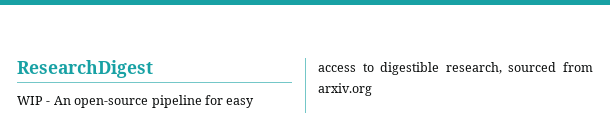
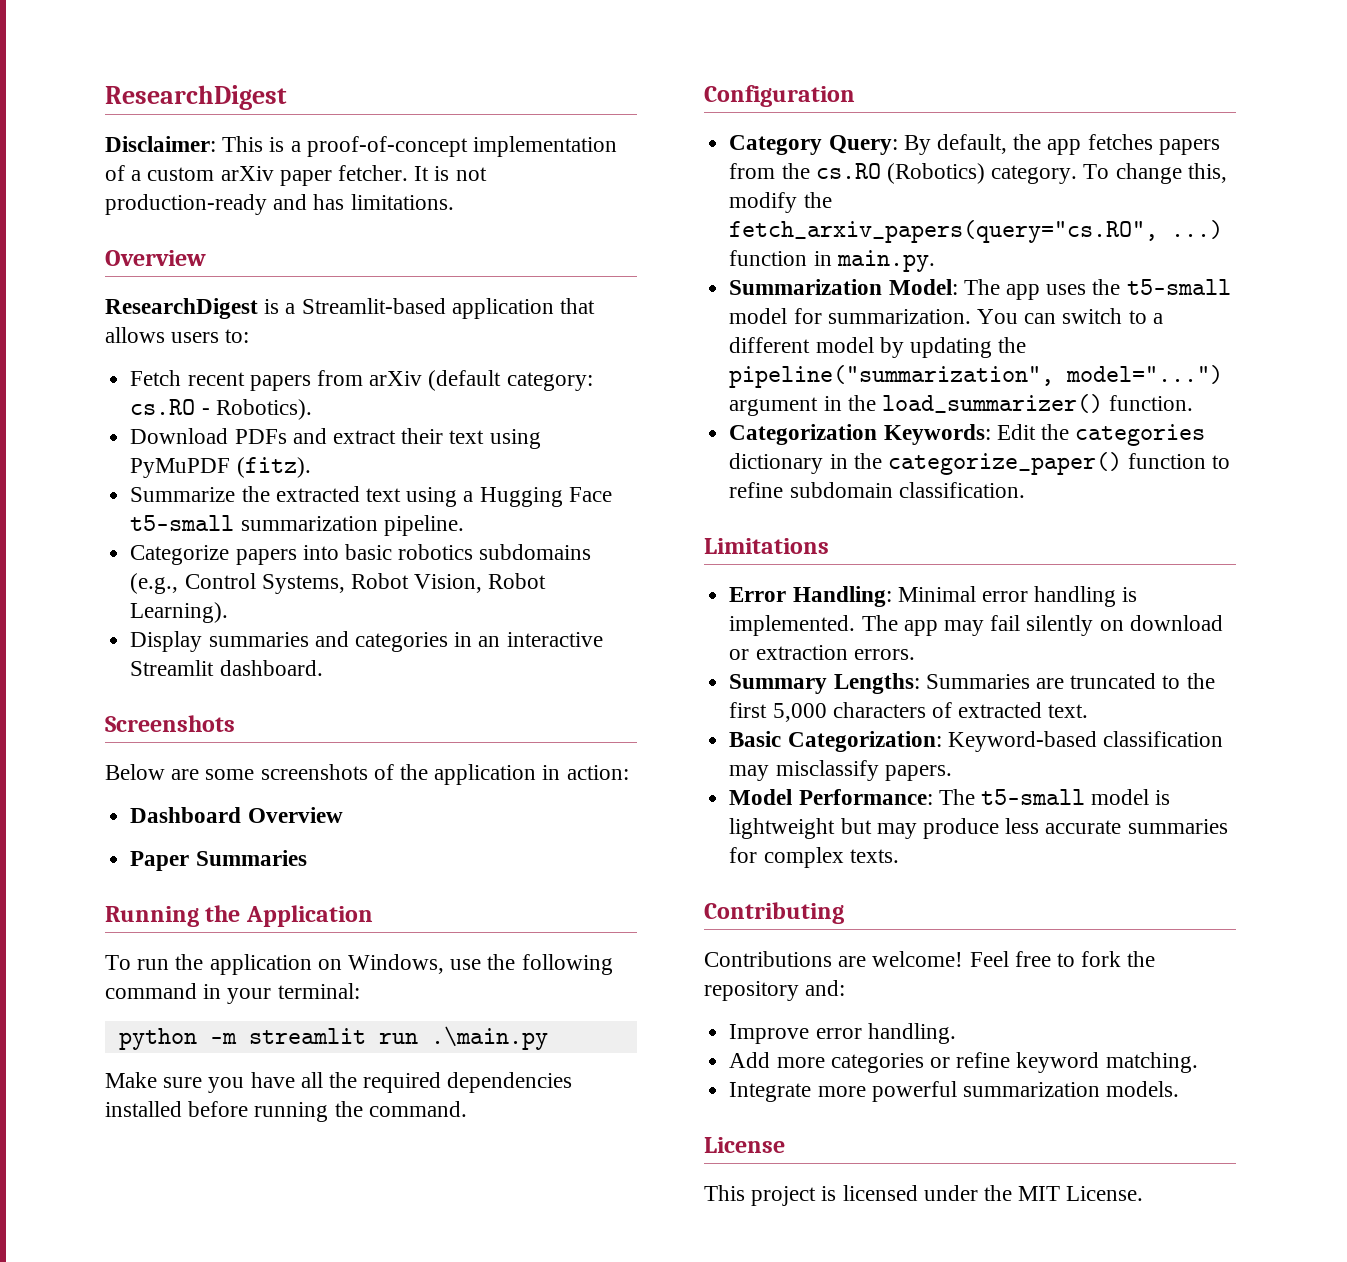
[17,95,255,108] [318,62,593,75] [318,83,372,96] WIP - An open-source pipeline for easy access to digestible research, sourced from arxiv.org -> [105,136,618,157] [105,165,487,186] [105,194,454,215] [105,250,206,266] [105,298,596,319] [105,327,250,343] [130,370,593,391] [130,399,312,420] [130,428,541,449] [130,457,311,478] [130,486,612,507] [130,515,464,536] [130,544,592,565] [130,573,547,594] [130,602,229,623] [130,631,603,652] [130,660,323,676] [105,715,235,732] [105,764,629,785] [130,807,343,823] [130,850,307,871] [105,905,373,927] [105,954,613,975] [105,983,360,1004] [118,1026,548,1050] [105,1072,573,1093] [105,1101,467,1122] [704,85,855,107] [729,134,1220,155] [729,163,1227,184] [729,192,832,213] [729,220,1224,243] [729,250,935,272] [729,279,1231,300] [729,308,1163,324] [729,337,1027,358] [729,365,1224,388] [729,394,1194,416] [729,424,1206,446] [729,452,1231,475] [729,482,1025,498] [704,538,829,554] [729,586,1138,607] [729,615,1223,636] [729,645,915,660] [729,673,1215,694] [729,702,1089,722] [729,731,1223,752] [729,760,952,781] [729,789,1171,805] [729,818,1228,839] [729,847,899,868] [704,902,844,924] [704,951,1156,967] [704,980,846,1001] [729,1023,956,1044] [729,1052,1198,1073] [729,1081,1180,1102] [704,1137,785,1153] [704,1185,1144,1206] Disclaimer: This is a proof-of-concept implementation of a custom arXiv paper fetcher. It is not production-ready and has limitations. // Overview // ResearchDigest is a Streamlit-based application that allows users to: // Fetch recent papers from arXiv (default category: cs.RO - Robotics). // Download PDFs and extract their text using PyMuPDF (fitz). // Summarize the extracted text using a Hugging Face t5-small summarization pipeline. // Categorize papers into basic robotics subdomains (e.g., Control Systems, Robot Vision, Robot Learning). // Display summaries and categories in an interactive Streamlit dashboard. // Screenshots // Below are some screenshots of the application in action: // Dashboard Overview // Paper Summaries // Running the Application // To run the application on Windows, use the following command in your terminal: // python -m streamlit run .\main.py // Make sure you have all the required dependencies installed before running the command. // Configuration // Category Query: By default, the app fetches papers from the cs.RO (Robotics) category. To change this, modify the fetch_arxiv_papers(query="cs.RO", ...) function in main.py. // Summarization Model: The app uses the t5-small model for summarization. You can switch to a different model by updating the pipeline("summarization", model="...") argument in the load_summarizer() function. // Categorization Keywords: Edit the categories dictionary in the categorize_paper() function to refine subdomain classification. // Limitations // Error Handling: Minimal error handling is implemented. The app may fail silently on download or extraction errors. // Summary Lengths: Summaries are truncated to the first 5,000 characters of extracted text. // Basic Categorization: Keyword-based classification may misclassify papers. // Model Performance: The t5-small model is lightweight but may produce less accurate summaries for complex texts. // Contributing // Contributions are welcome! Feel free to fork the repository and: // Improve error handling. // Add more categories or refine keyword matching. // Integrate more powerful summarization models. // License // This project is licensed under the MIT License.

